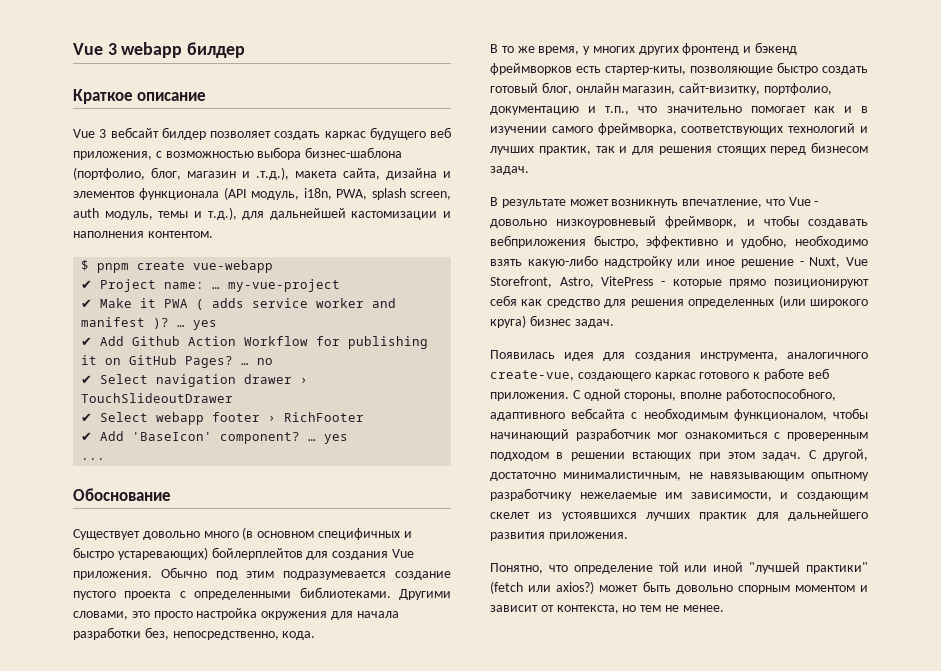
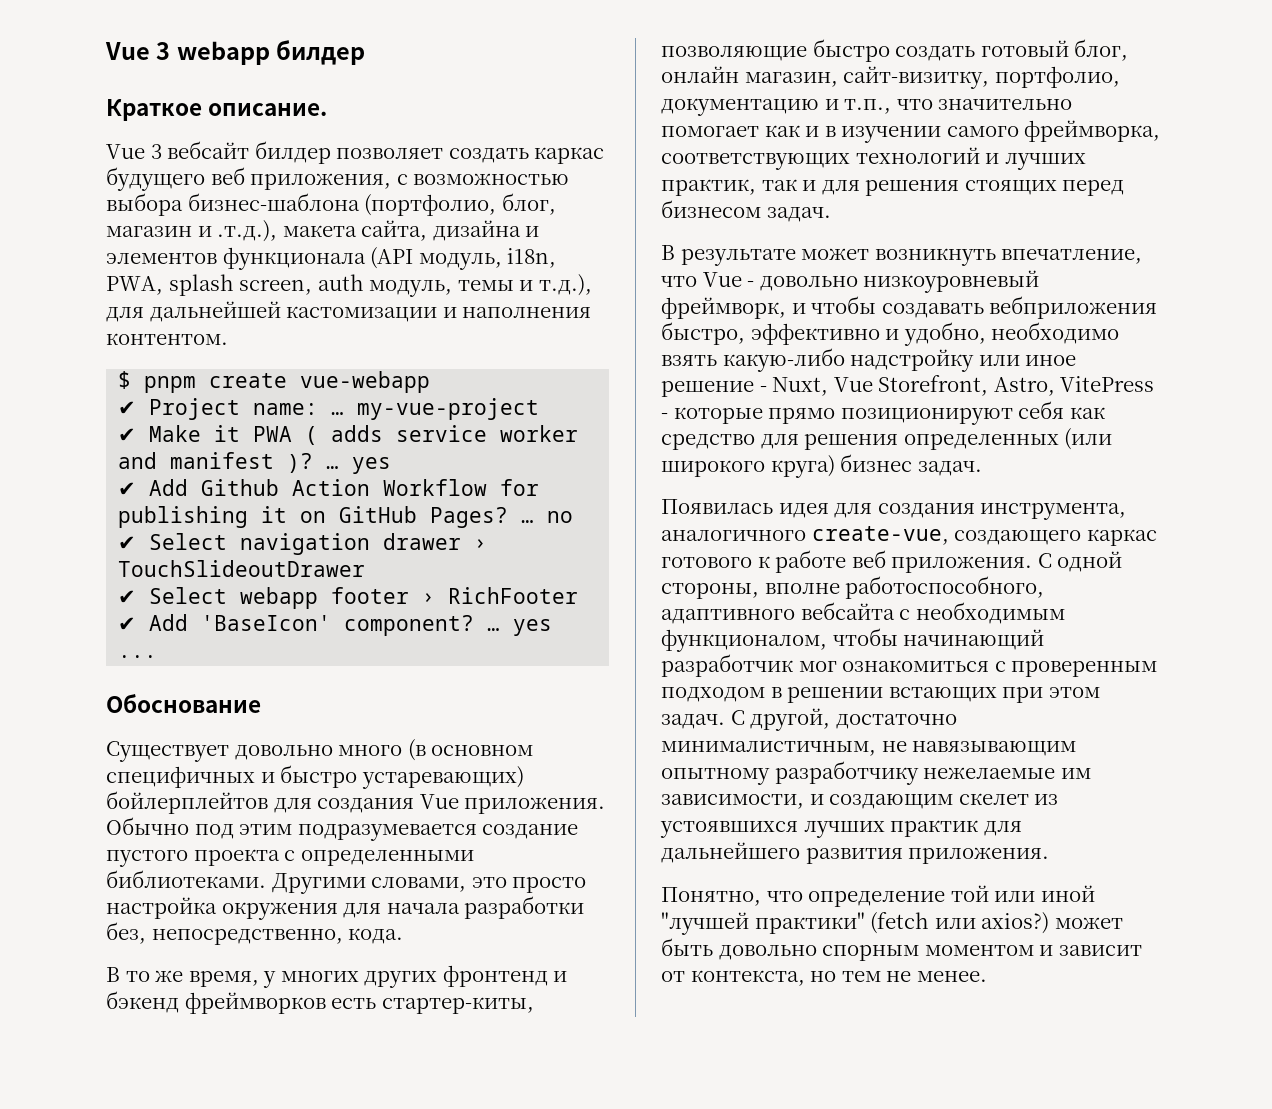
[137,92,207,101] описание -> [208,103,328,116] описание.

